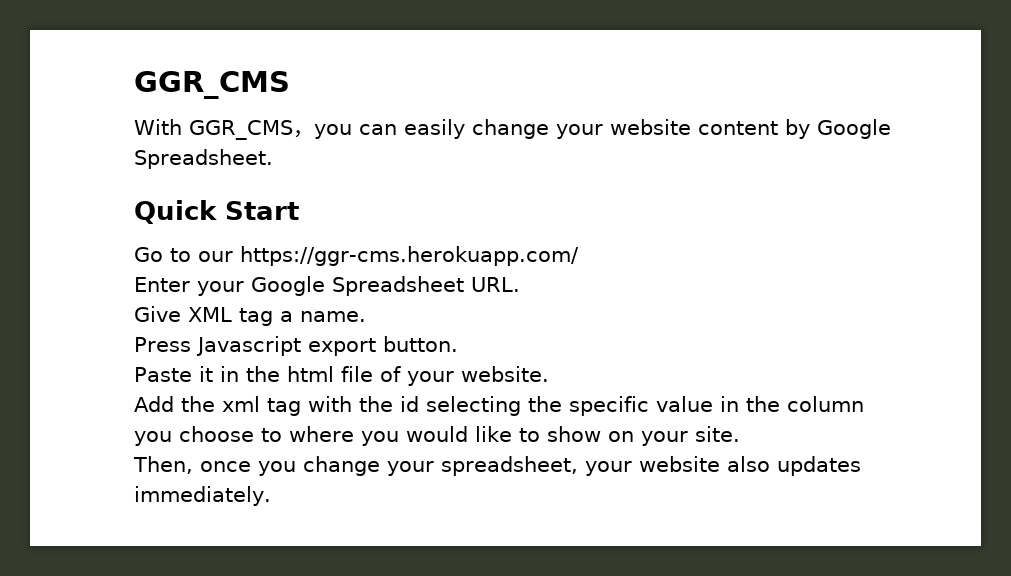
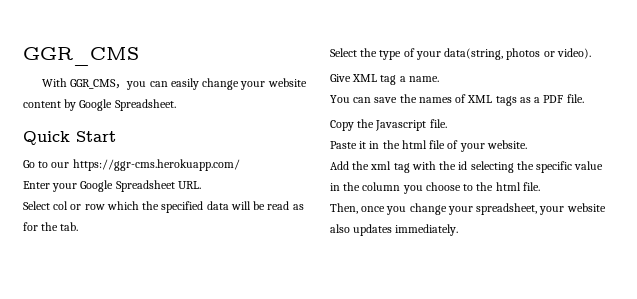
(520, 284) none -> [23,201,304,213] [23,222,79,231] [330,48,591,60] // Select col or row which the specified data will be read as for the tab. // Select the type of your data(string, photos or video).
[134,336,458,356] Press Javascript export button. -> [330,94,584,106] [330,119,447,131] You can save the names of XML tags as a PDF file. // Copy the Javascript file.
[289,426,740,446] where you would like to show on your site. -> [476,182,540,191] the html file.

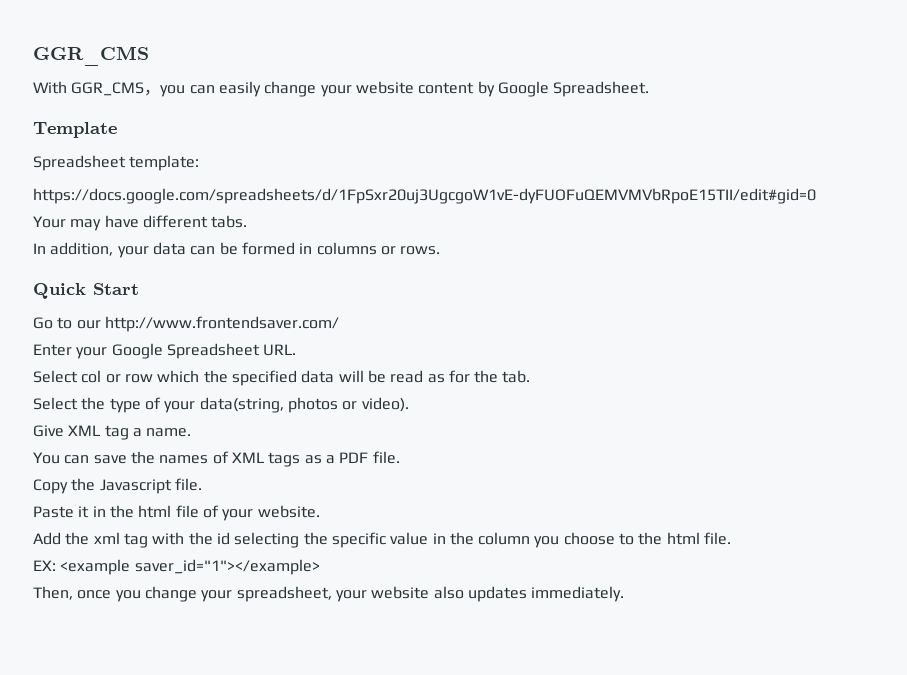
(176, 105) none -> [33,122,117,138] [33,155,200,171] [33,188,816,204] [33,215,248,231] [33,242,441,258] // Template // Spreadsheet template: // https://docs.google.com/spreadsheets/d/1FpSxr20uj3UgcgoW1vE-dyFUOFuQEMVMVbRpoE15TII/edit#gid=0 // Your may have different tabs. // In addition, your data can be formed in columns or rows.
[72,159,240,171] https://ggr-cms.herokuapp.com/ -> [104,316,339,332] http://www.frontendsaver.com/
(540, 186) none -> [33,559,320,575] // EX: <example saver_id="1"></example>

